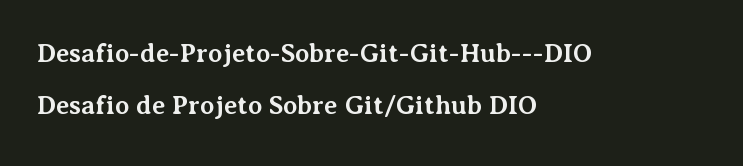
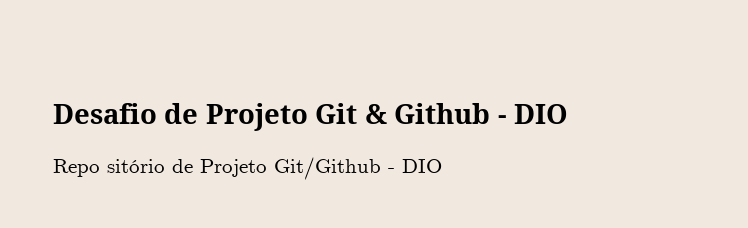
[37,43,592,67] Desafio-de-Projeto-Sobre-Git-Git-Hub---DIO // -> (53, 113) none
[269,95,482,117] Sobre Git/Github -> [315,103,568,124] [53,157,395,180] Git & Github - DIO // Repo sitório de Projeto Git/Github -

